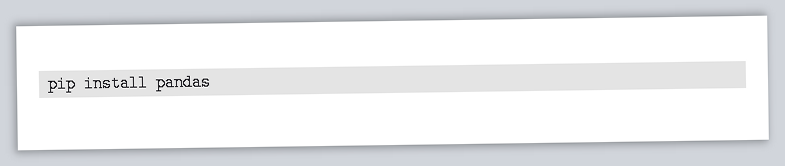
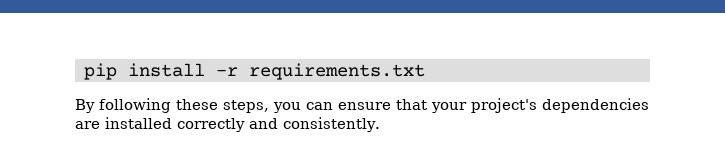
[155,73,213,92] pandas -> [216,63,425,80] [75,98,649,113] [75,117,380,132] -r requirements.txt // By following these steps, you can ensure that your project's dependencies are installed correctly and consistently.

